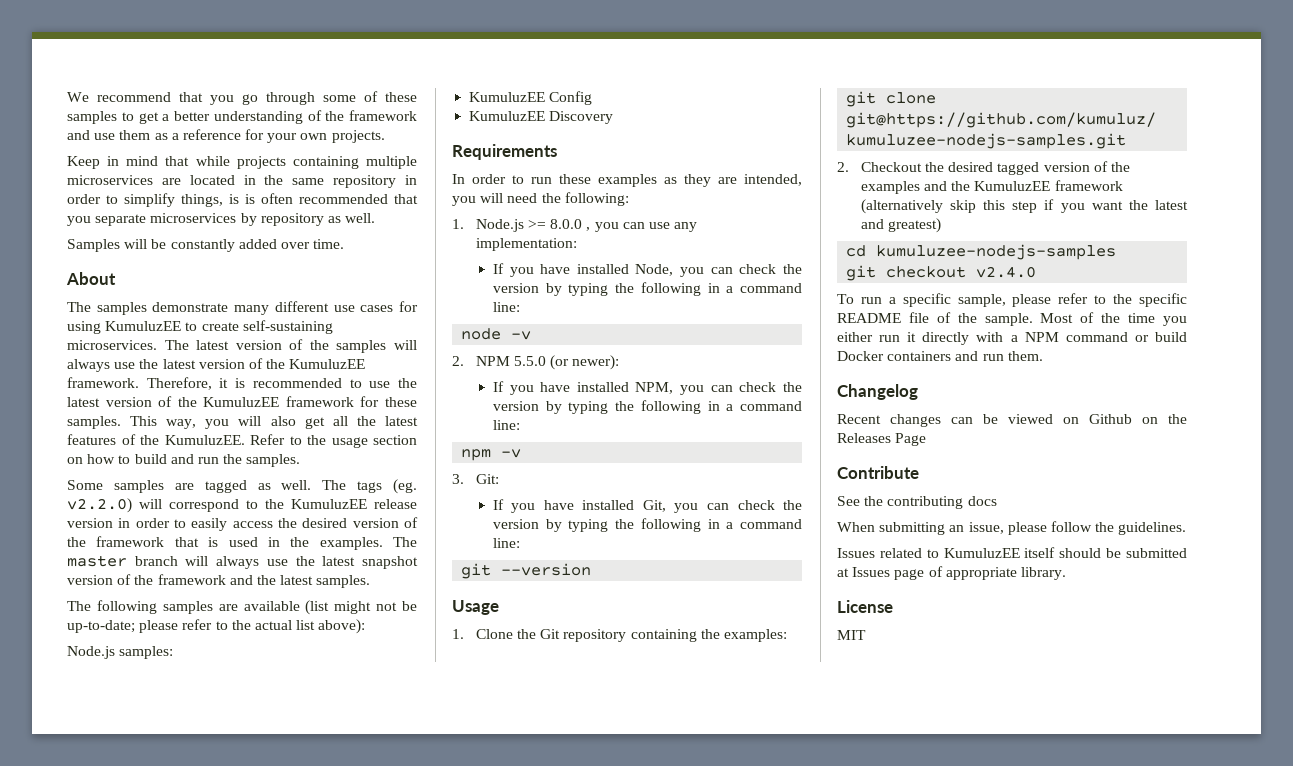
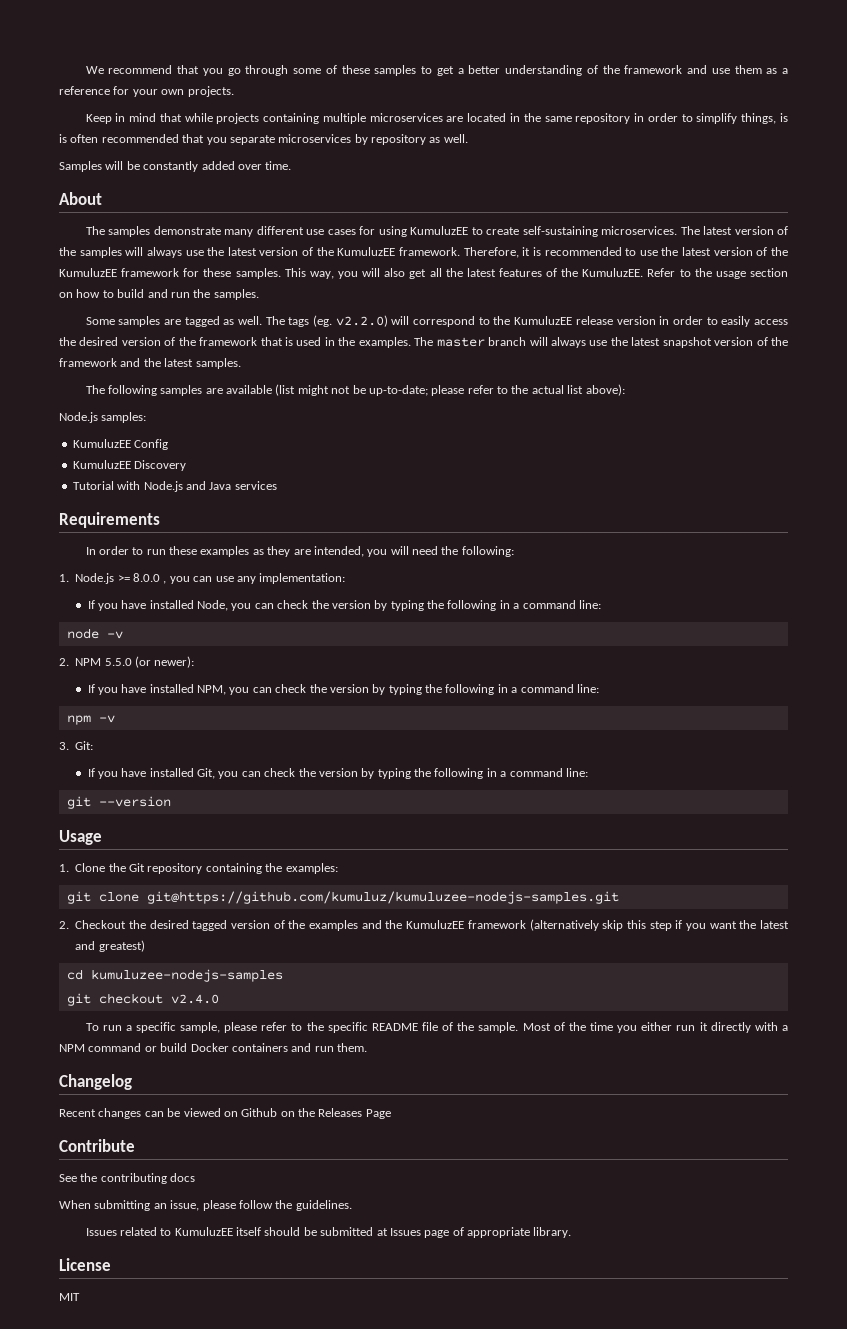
(614, 117) none -> [72,481,277,492] // Tutorial with Node.js and Java services

